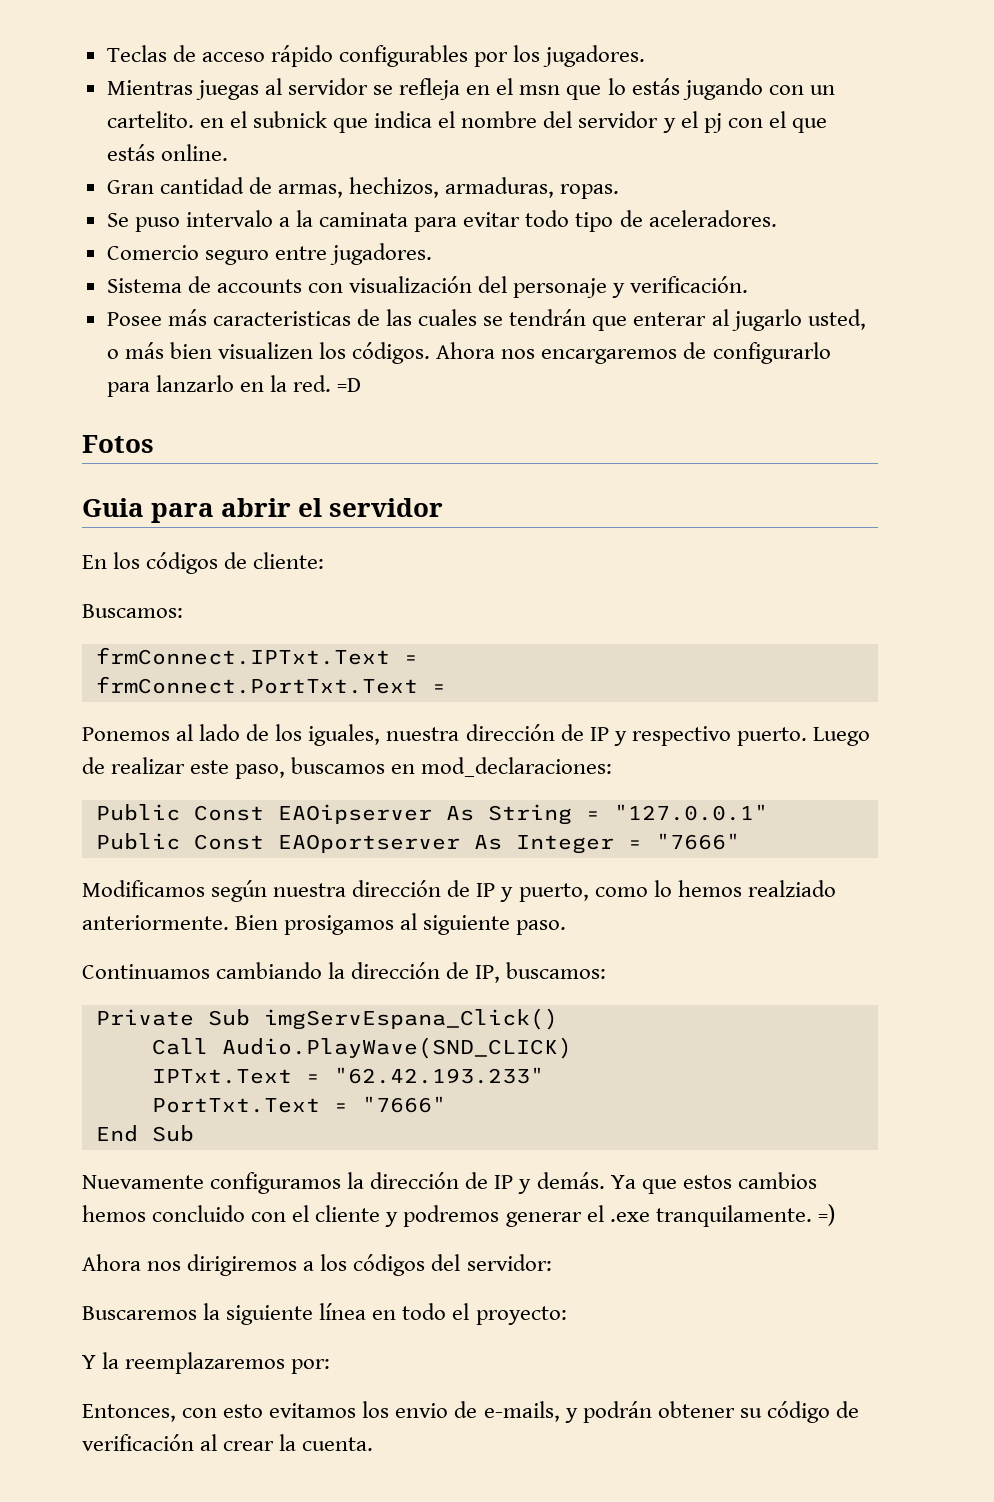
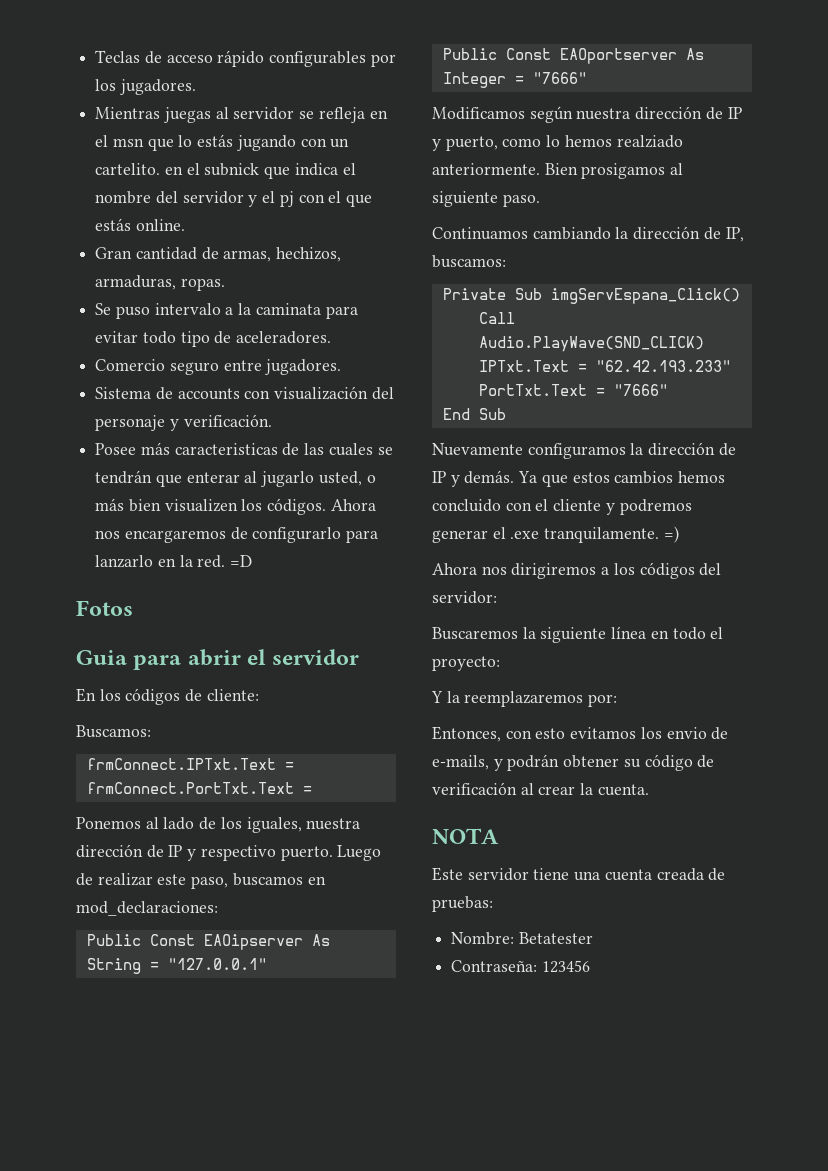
(374, 1444) none -> [432,828,499,844] [432,867,726,881] [432,896,493,912] [451,932,593,945] [451,960,590,973] // NOTA // Este servidor tiene una cuenta creada de pruebas: // Nombre: Betatester // Contraseña: 123456

